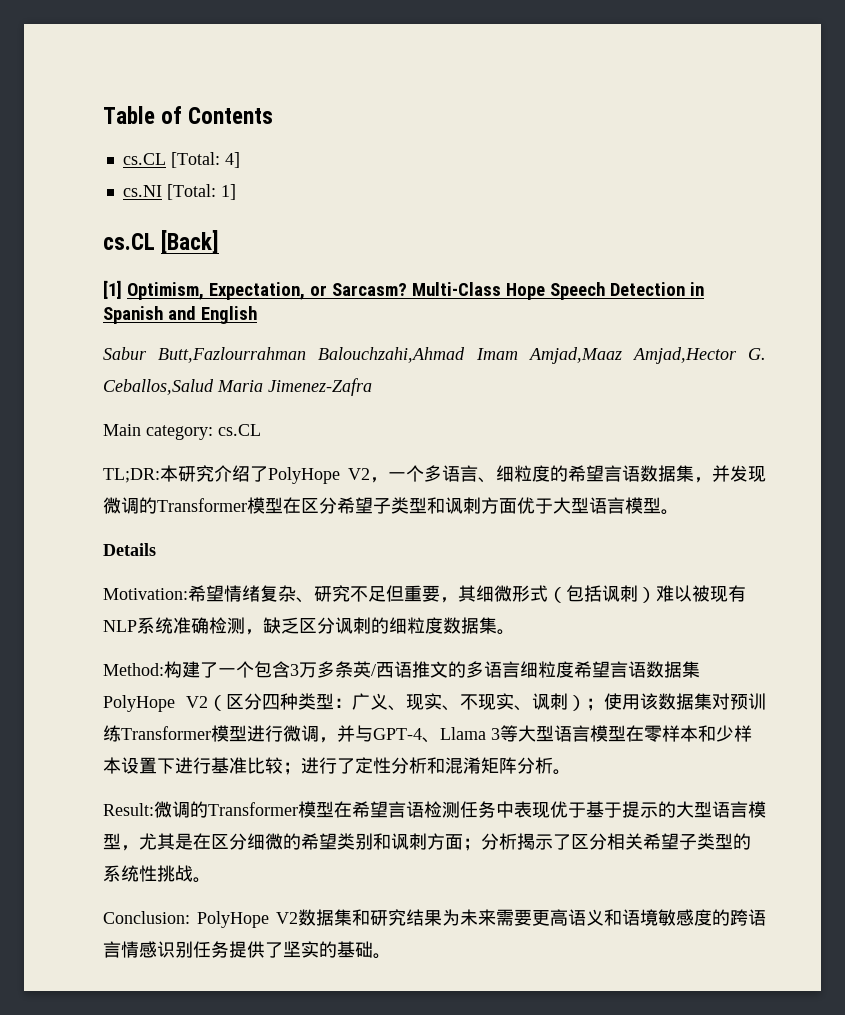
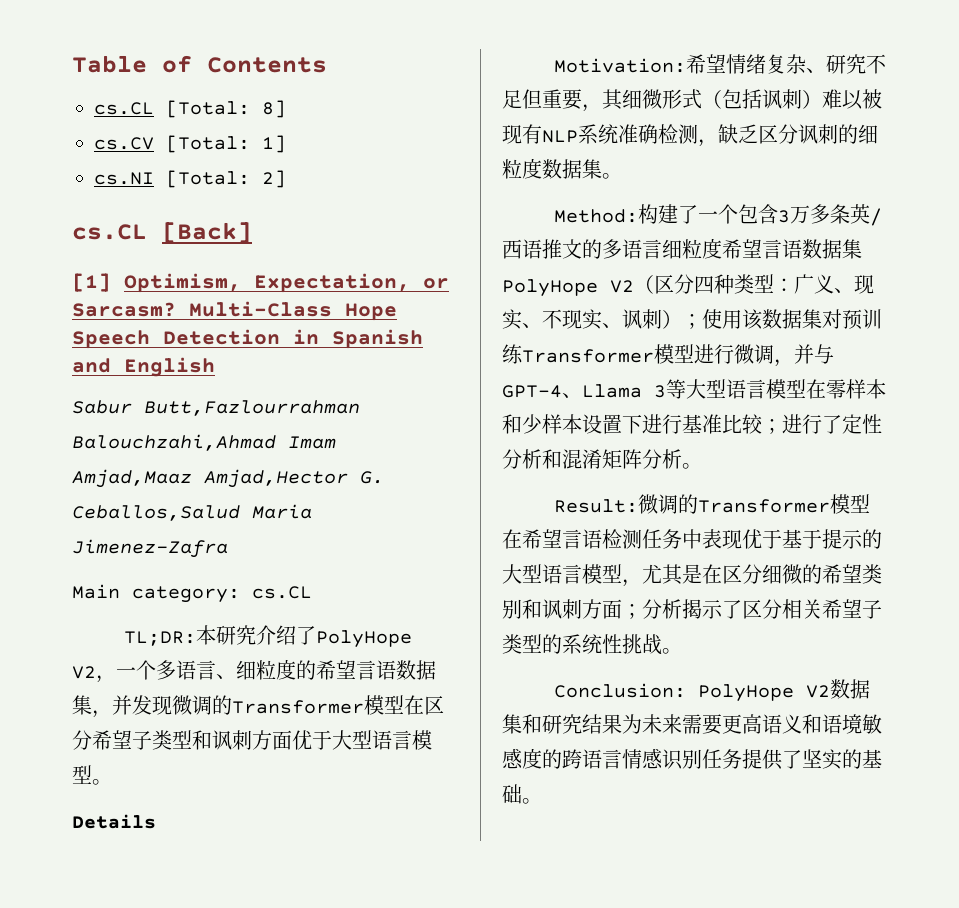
[224,152,240,168] 4] -> [262,100,286,118] [94,135,286,153] 8] // cs.CV [Total: 1]
[220,184,236,200] 1] -> [262,170,286,188] 2]

